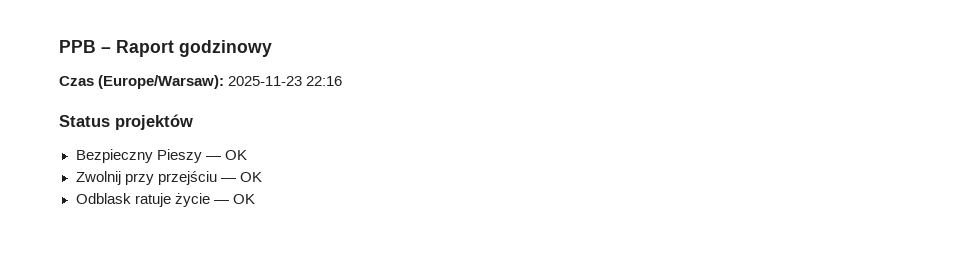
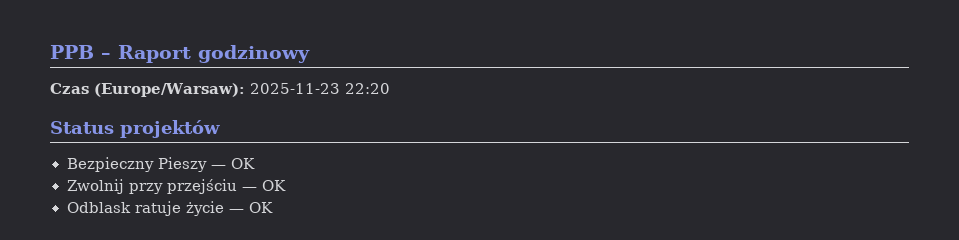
[306,76,343,86] 22:16 -> [344,83,390,94] 22:20

